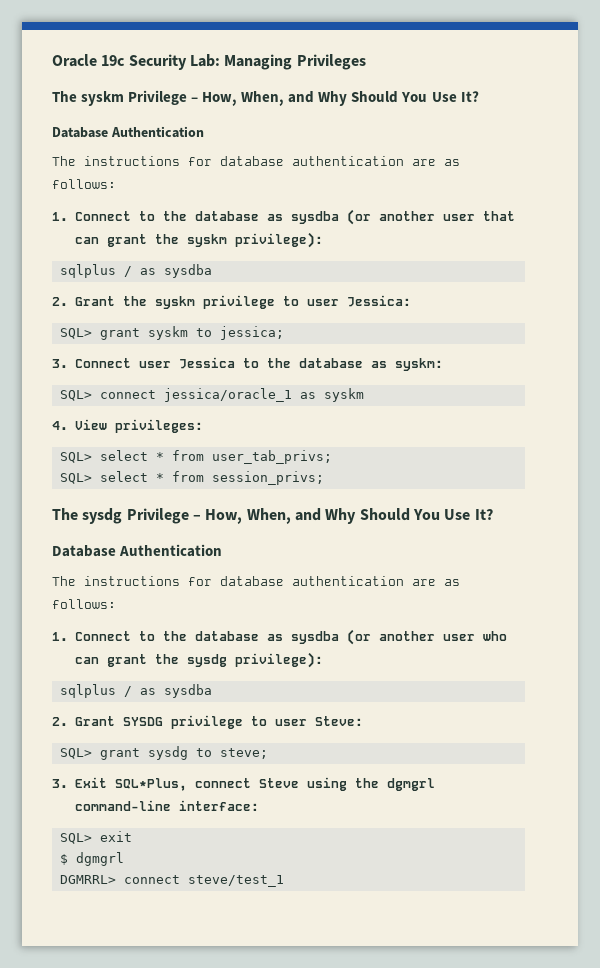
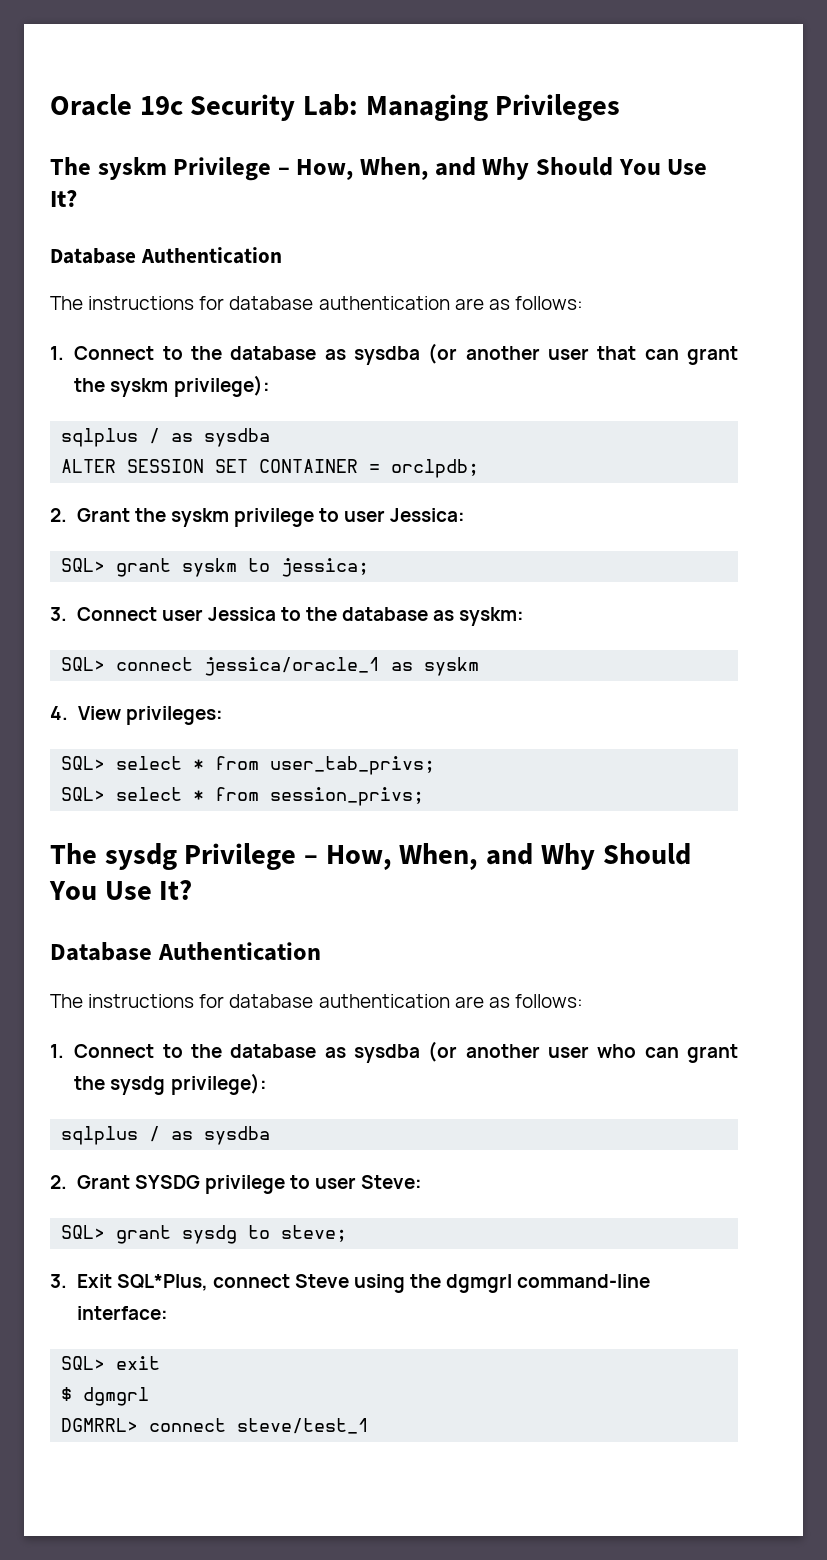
(212, 271) none -> [61,459,480,478] // ALTER SESSION SET CONTAINER = orclpdb;

